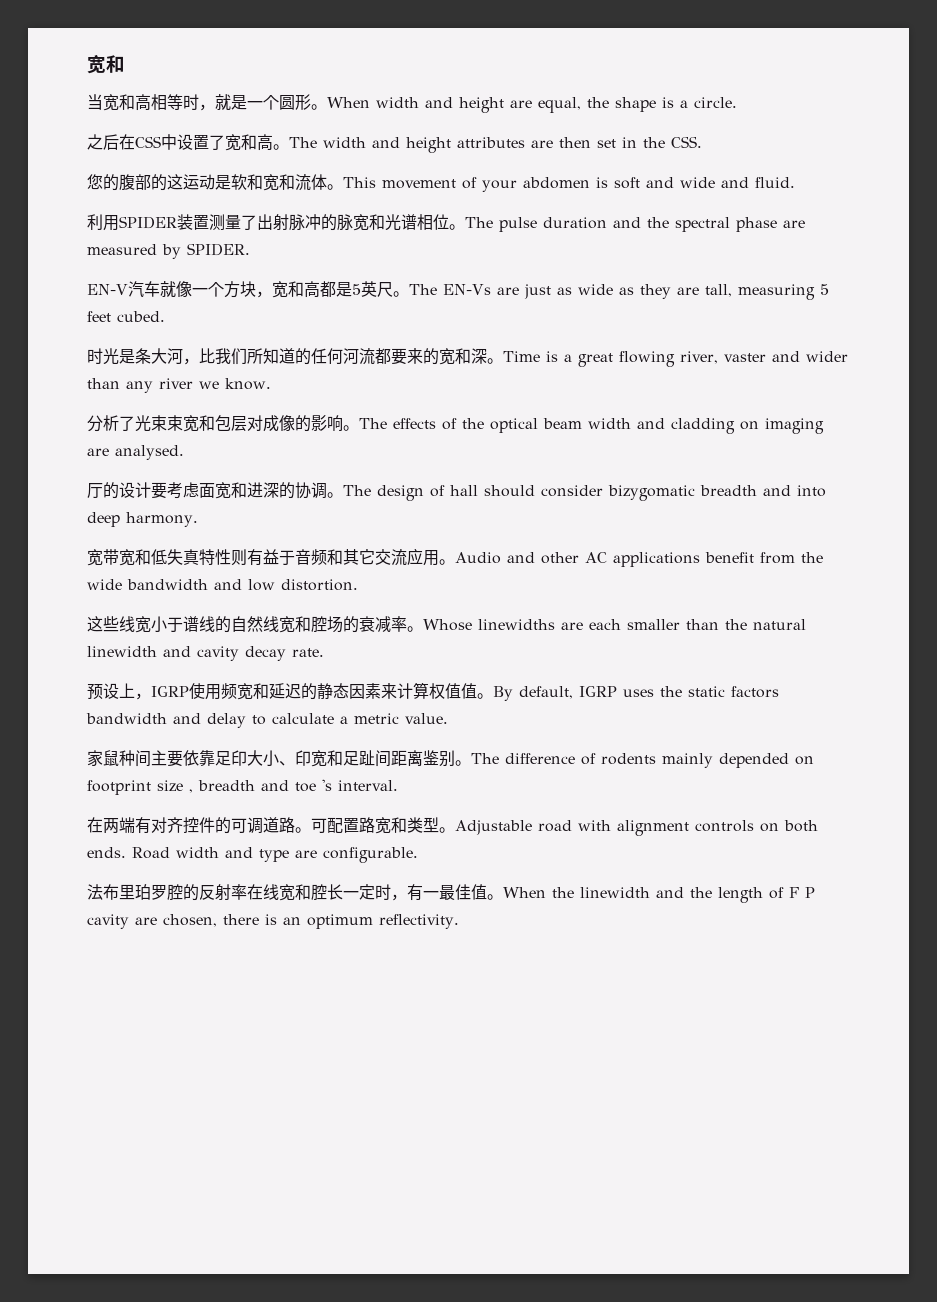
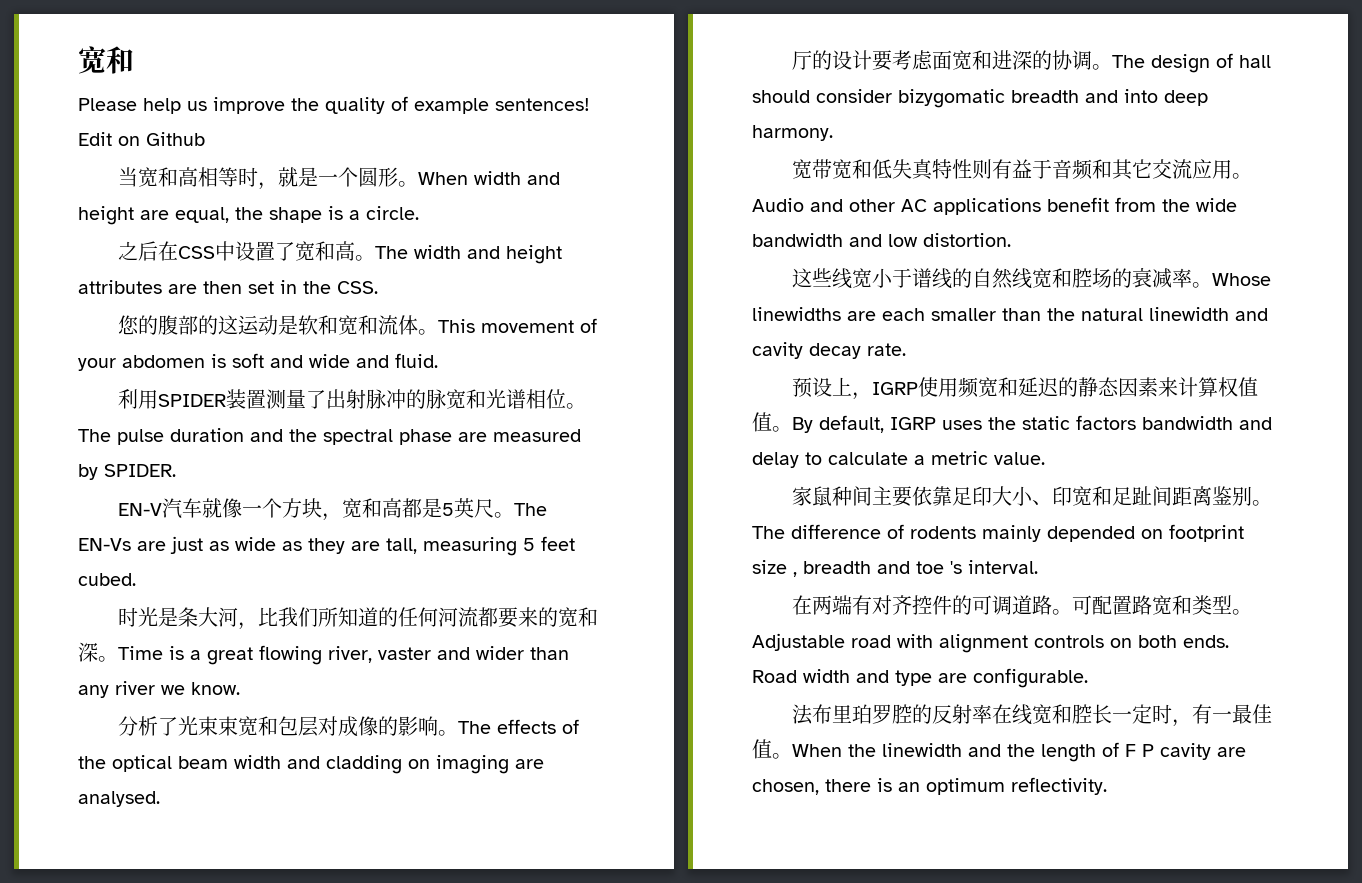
[87,54,125,74] 宽和 -> [78,46,134,74] [78,96,590,114] [78,132,205,146] 宽和 // Please help us improve the quality of example sentences! Edit on Github

